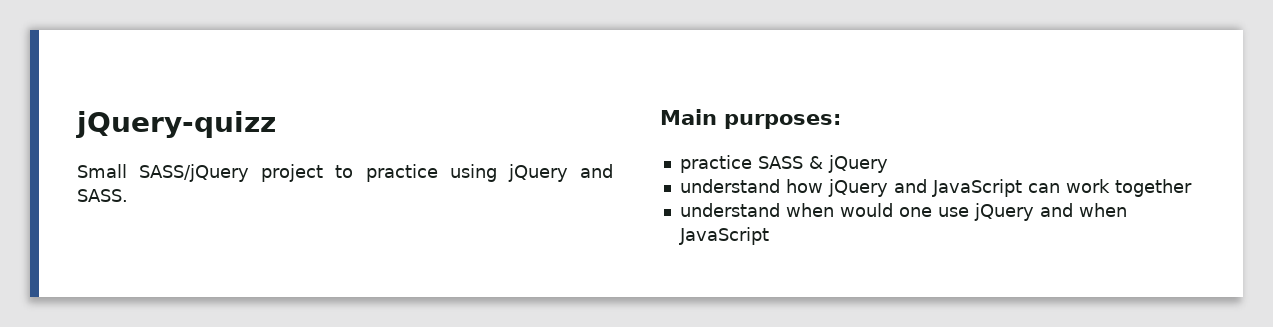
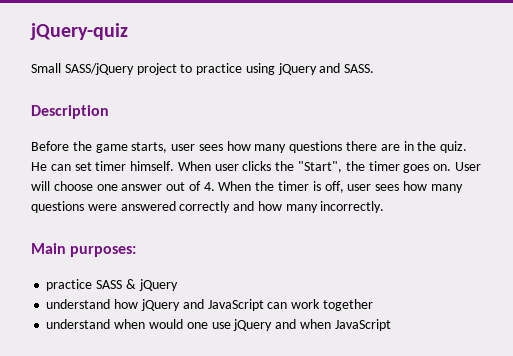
[76,111,276,138] jQuery-quizz -> [30,23,128,40] jQuery-quiz
(128, 195) none -> [31,105,109,119] [31,141,468,153] [31,161,481,173] [31,181,463,193] [31,201,385,213] // Description // Before the game starts, user sees how many questions there are in the quiz. He can set timer himself. When user clicks the "Start", the timer goes on. User will choose one answer out of 4. When the timer is off, user sees how many questions were answered correctly and how many incorrectly.

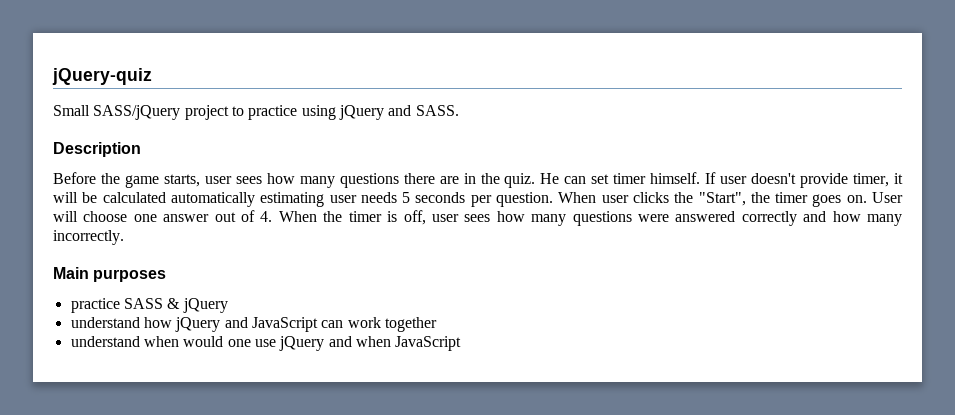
(175, 166) none -> [705,172,904,188] [53,192,553,207] If user doesn't provide timer, it will be calculated automatically estimating user needs 5 seconds per question.
[70,246,137,257] purposes: -> [93,269,167,282] purposes

